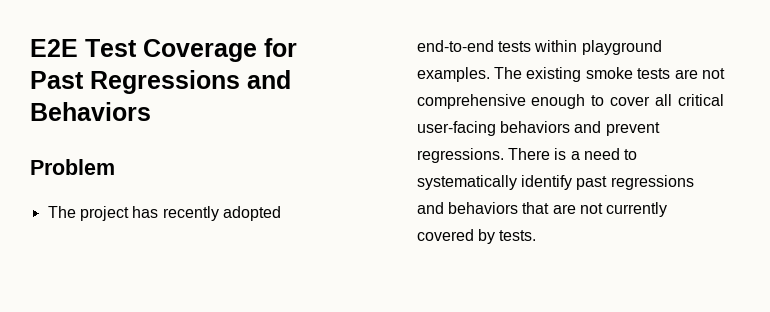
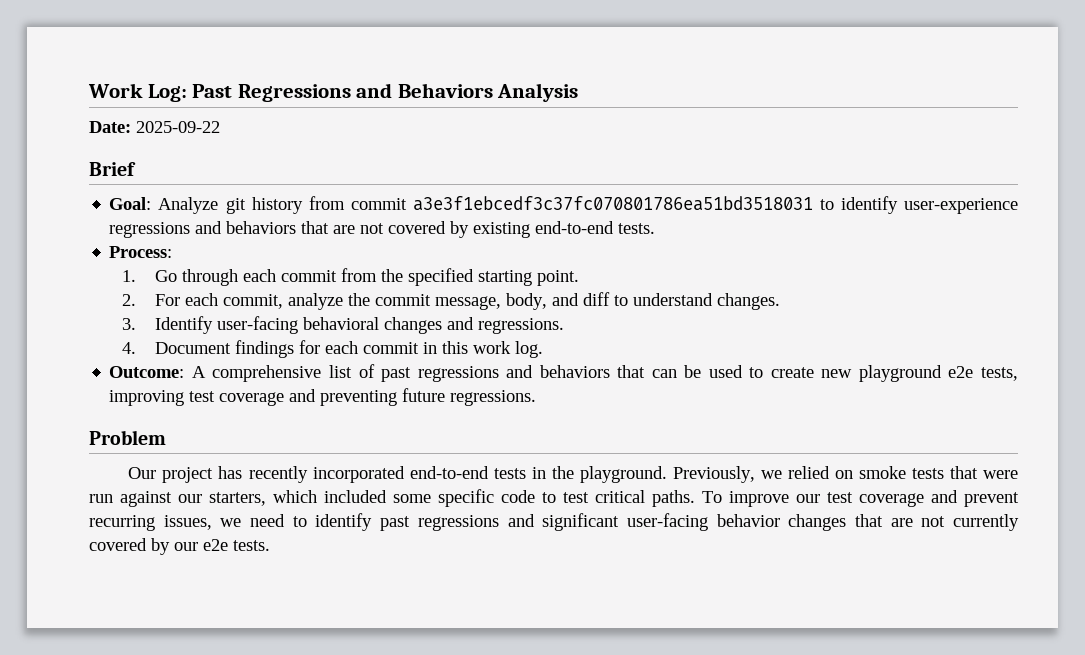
[30,38,297,62] E2E Test Coverage for -> [88,83,187,102] Work Log:
[30,159,115,175] [47,206,281,221] [416,40,662,55] [416,67,725,82] [416,94,724,109] [416,121,660,136] [416,148,638,163] [416,175,608,190] // Problem // The project has recently adopted end-to-end tests within playground examples. The existing smoke tests are not comprehensive enough to cover all critical user-facing behaviors and prevent regressions. There is a need to systematically identify past -> [497,83,579,102] [89,121,220,133] [89,162,136,176] [109,196,1018,214] Analysis // Date: 2025-09-22 // Brief // Goal: Analyze git history from commit a3e3f1ebcedf3c37fc070801786ea51bd3518031 to identify user-experience
(603, 208) none -> [388,221,656,238] [109,246,173,258] [122,268,580,286] [122,292,781,310] [122,316,565,334] [122,340,544,358] [109,364,1019,382] [109,388,537,406] [89,430,166,445] [128,466,1019,483] [89,489,1019,507] [89,513,946,531] covered by existing end-to-end tests. // Process: // 1. Go through each commit from the specified starting point. // 2. For each commit, analyze the commit message, body, and diff to understand changes. // 3. Identify user-facing behavioral changes and regressions. // 4. Document findings for each commit in this work log. // Outcome: A comprehensive list of past regressions and behaviors that can be used to create new playground e2e tests, improving test coverage and preventing future regressions. // Problem // Our project has recently incorporated end-to-end tests in the playground. Previously, we relied on smoke tests that were run against our starters, which included some specific code to test critical paths. To improve our test coverage and prevent recurring issues, we need to identify past regressions and significant user-facing behavior changes that are not
(495, 236) none -> [174,539,228,551] our e2e

